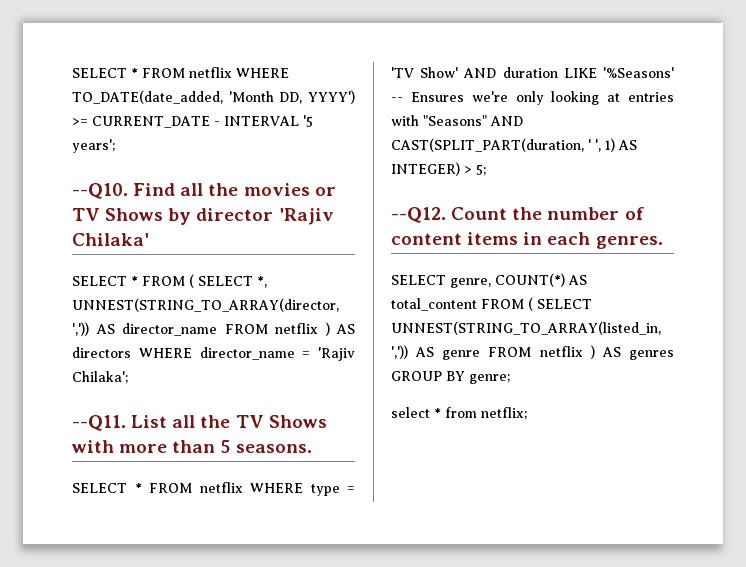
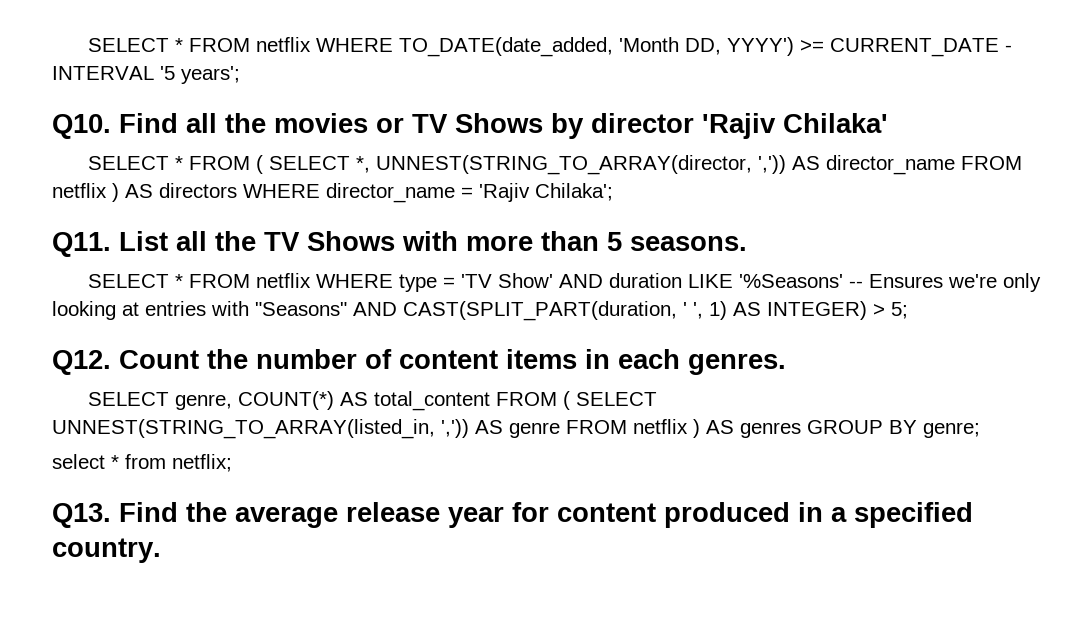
[72,183,128,199] --Q10. -> [52,114,111,139] Q10.
[72,415,126,431] --Q11. -> [52,232,111,257] Q11.
[391,207,446,223] --Q12. -> [52,350,111,375] Q12.
(527, 413) none -> [52,502,973,528] [52,538,161,563] // Q13. Find the average release year for content produced in a specified country.

